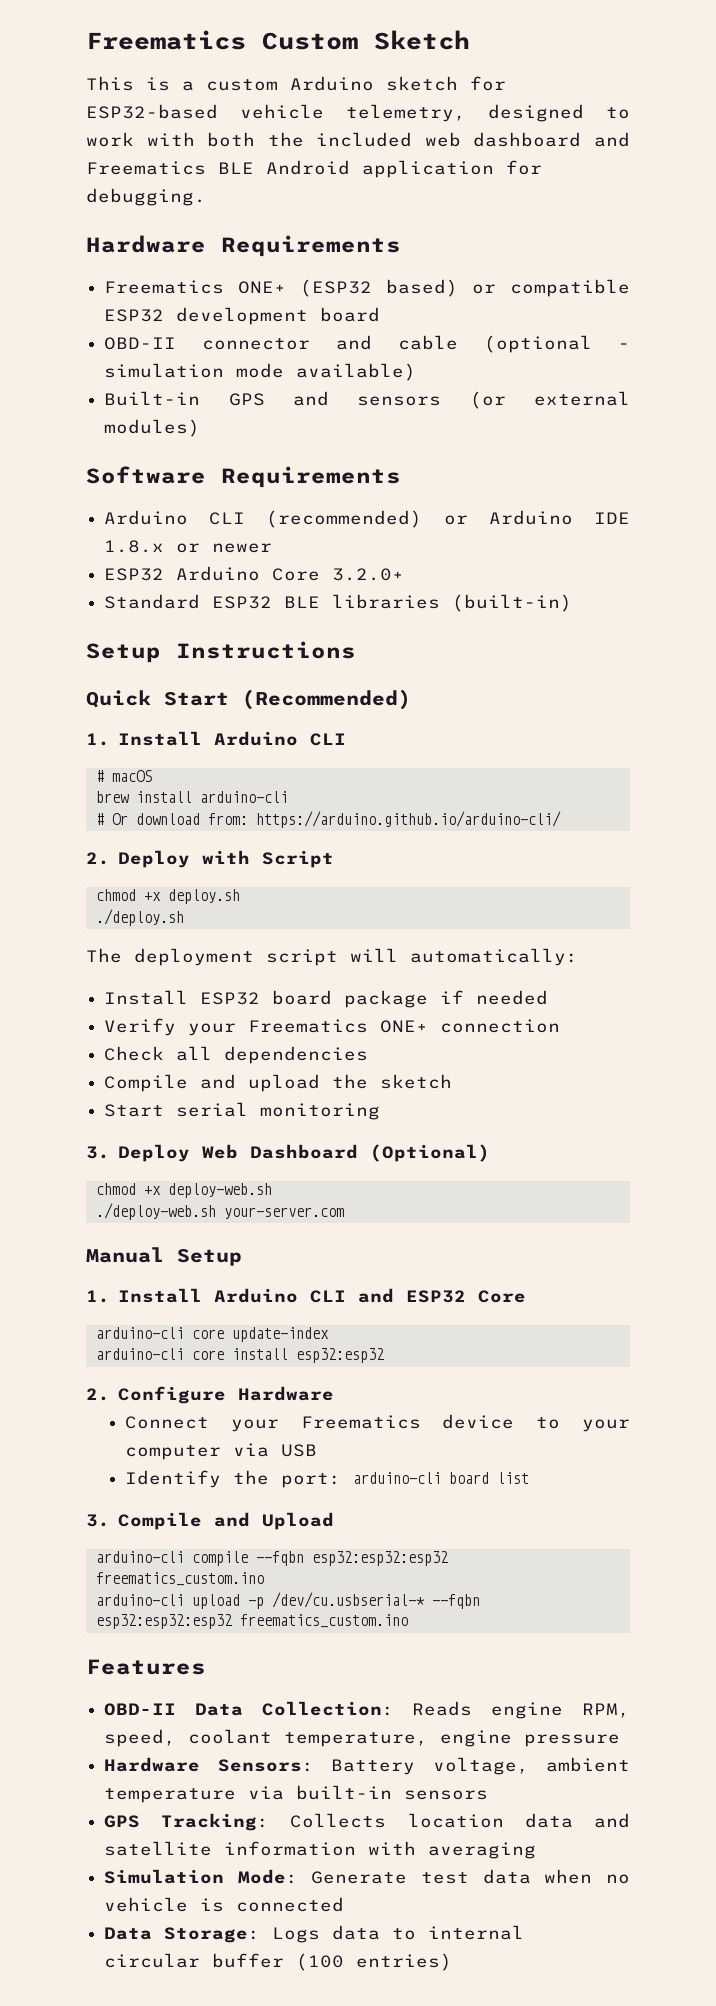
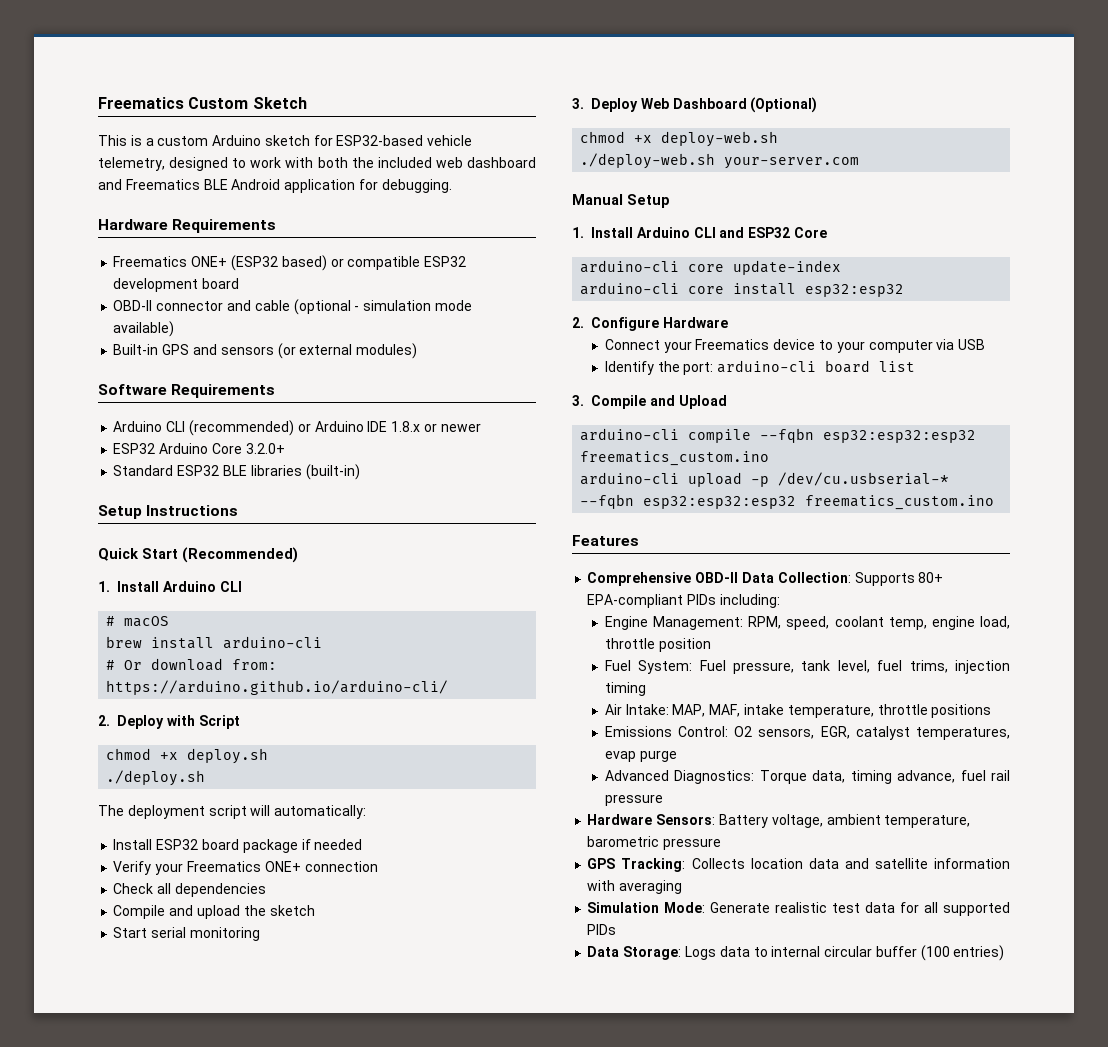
(206, 1667) none -> [587,572,692,586] Comprehensive
[412,1701,630,1719] [104,1729,513,1747] Reads engine RPM, speed, coolant temperature, engine -> [854,572,944,586] [587,594,780,608] [604,616,1010,630] [604,638,711,652] [604,660,1010,674] [604,682,646,696] [604,704,992,718] [604,726,1010,740] [604,750,677,762] [604,770,1010,784] Supports 80+ EPA-compliant PIDs including: // Engine Management: RPM, speed, coolant temp, engine load, throttle position // Fuel System: Fuel pressure, tank level, fuel trims, injection timing // Air Intake: MAP, MAF, intake temperature, throttle positions // Emissions Control: O2 sensors, EGR, catalyst temperatures, evap purge // Advanced Diagnostics: Torque data, timing advance, fuel rail
[104,1785,489,1803] temperature via built-in sensors -> [884,815,971,828] [587,836,722,850] temperature, barometric pressure
(408, 1877) none -> [775,902,828,913] realistic
[544,1869,630,1884] [104,1897,345,1912] when no vehicle is connected -> [900,902,1010,916] [587,924,617,935] for all supported PIDs

